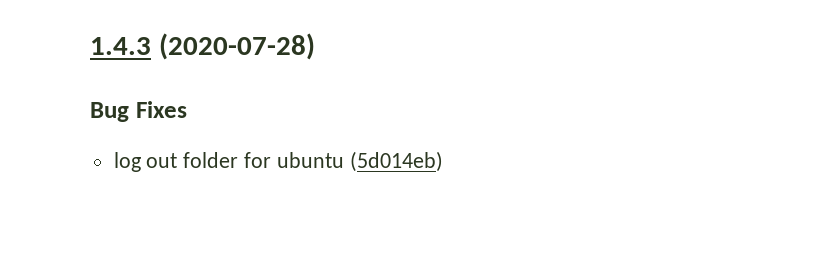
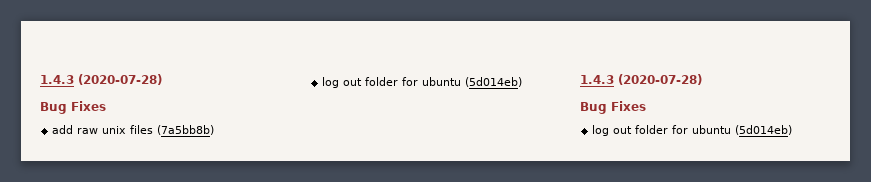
[90,33,315,60] [90,101,187,122] 1.4.3 (2020-07-28) // Bug Fixes -> [40,74,162,85] [40,101,106,114] [52,125,215,135] [322,77,523,88] [580,74,702,85] [580,101,646,114] 1.4.3 (2020-07-28) // Bug Fixes // add raw unix files (7a5bb8b) // log out folder for ubuntu (5d014eb) // 1.4.3 (2020-07-28) // Bug Fixes

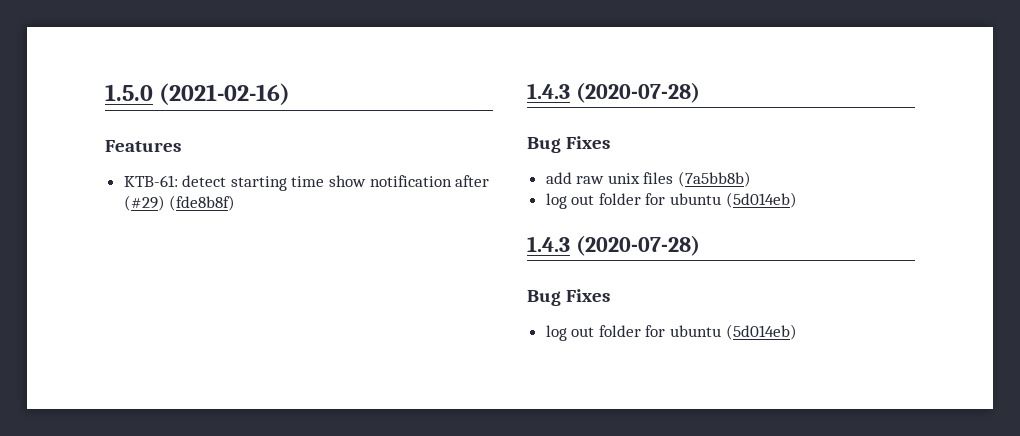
(40, 79) none -> [105,83,291,105] [105,140,181,152] [123,175,490,191] [123,195,236,211] 1.5.0 (2021-02-16) // Features // KTB-61: detect starting time show notification after (#29) (fde8b8f) //

